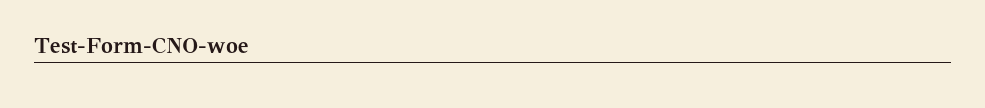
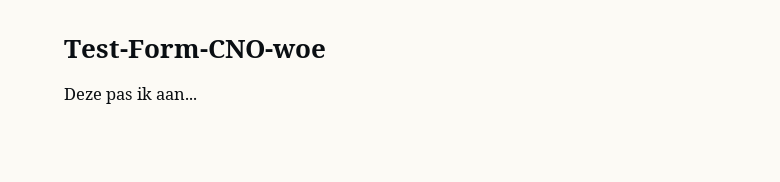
(249, 45) none -> [64,87,198,104] // Deze pas ik aan...

